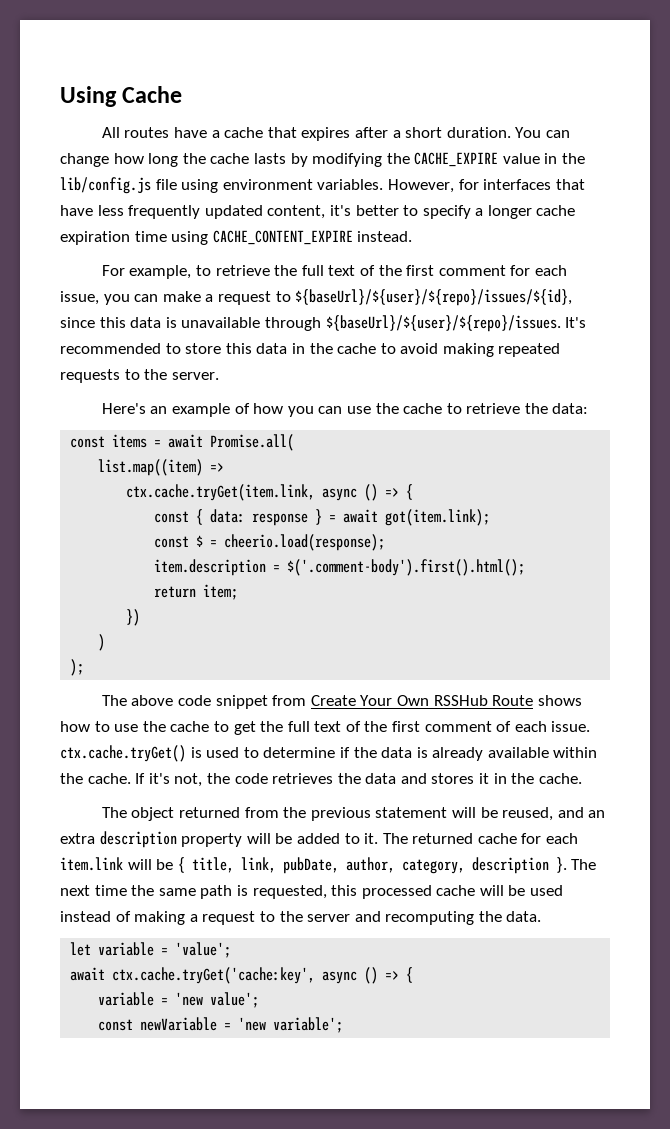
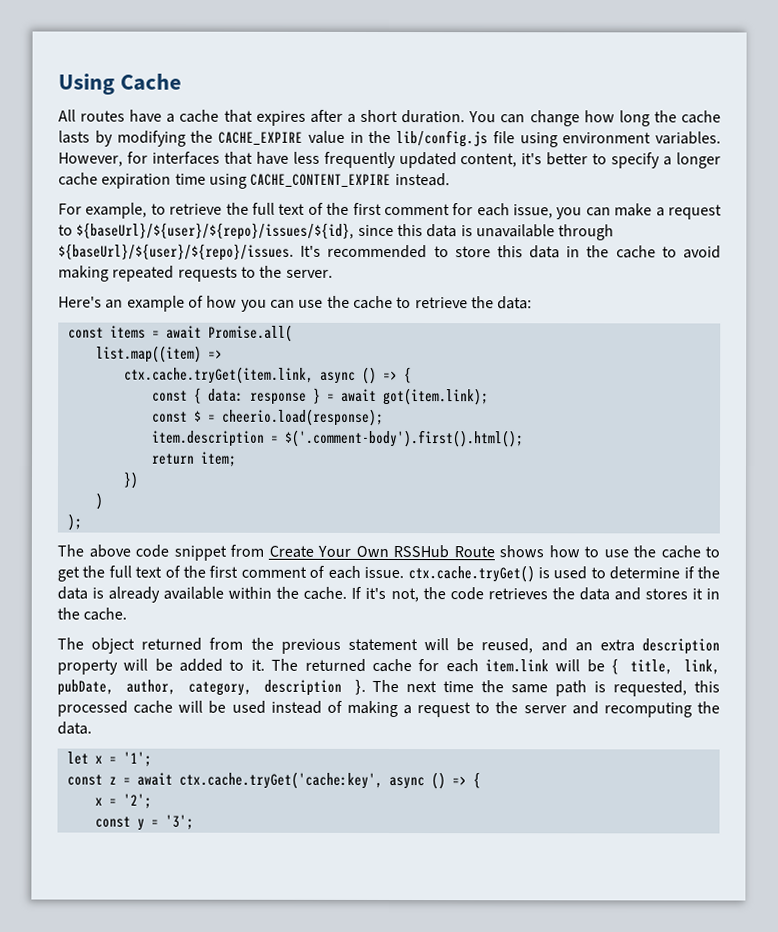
[98,942,232,958] variable = 'value'; // -> [94,751,152,767] [66,774,131,786] x = '1'; // const z =
[98,992,260,1008] [98,1017,344,1033] variable = 'new value'; // const newVariable = 'new variable'; -> [94,793,152,809] [94,814,194,831] x = '2'; // const y = '3';

